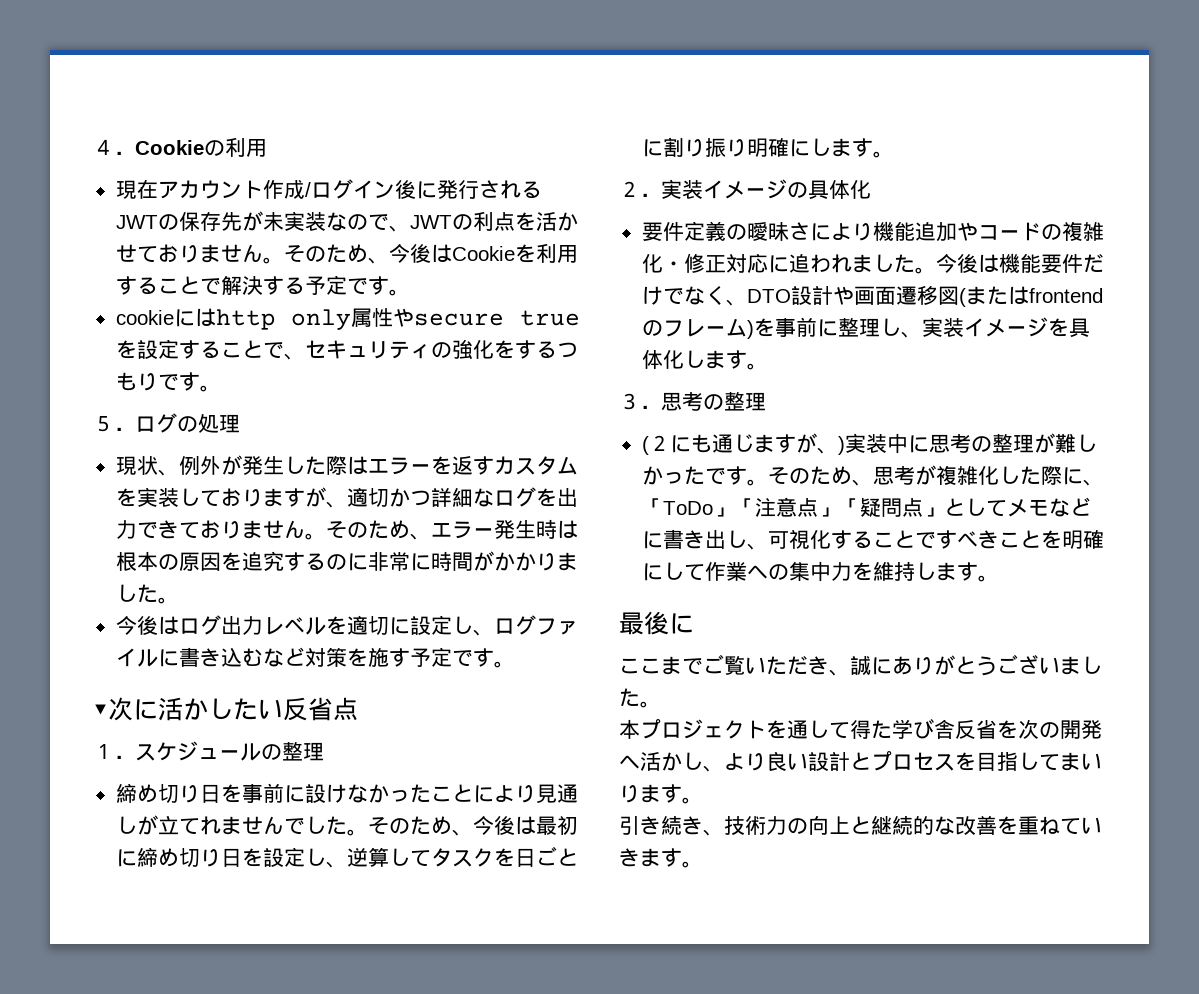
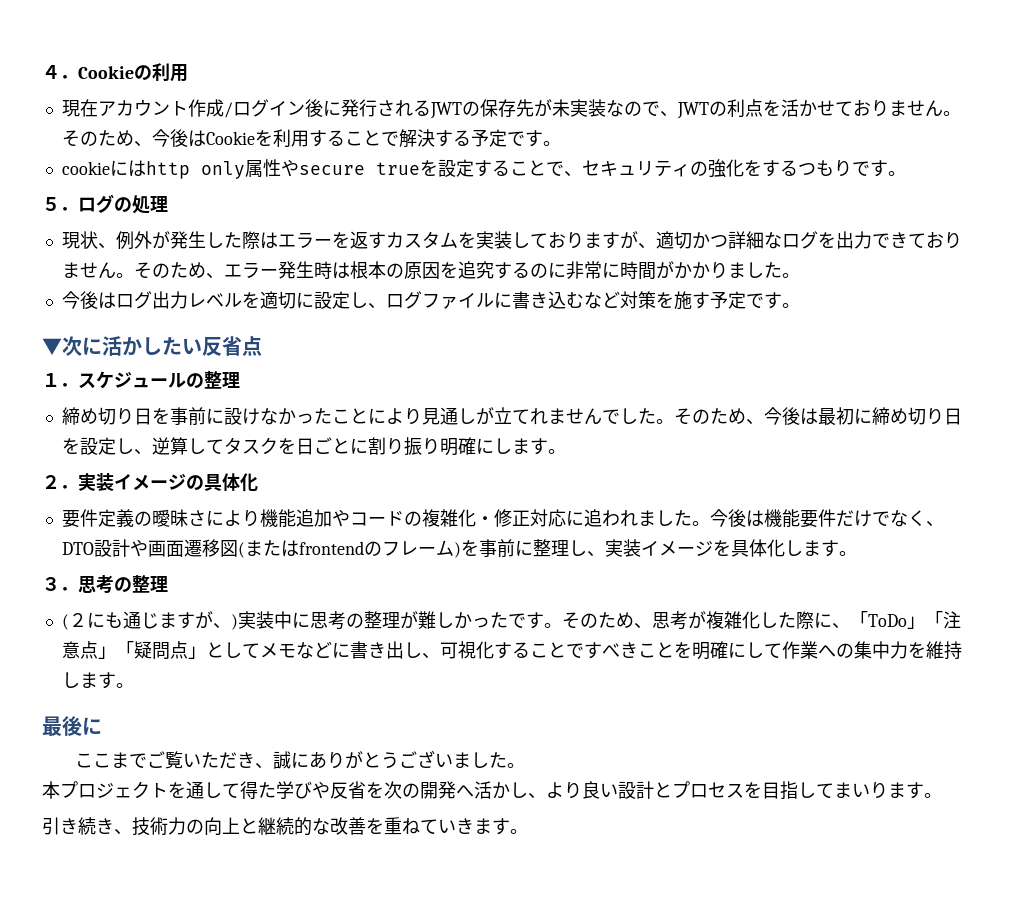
[934,719,955,739] 舎 -> [312,781,330,799] や

